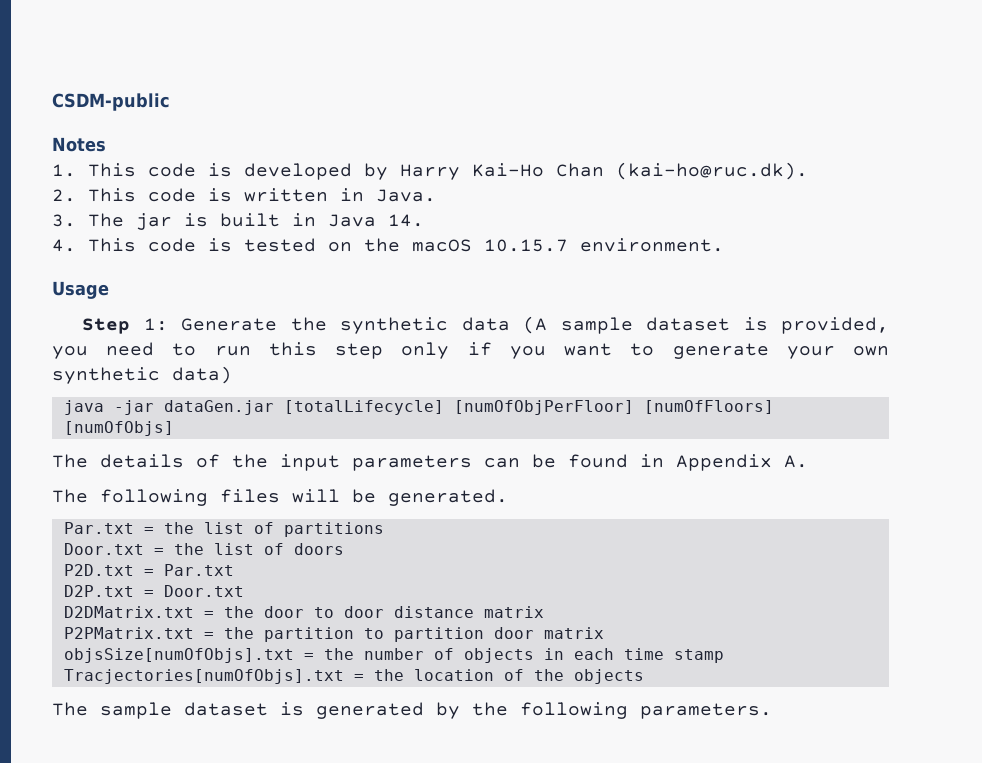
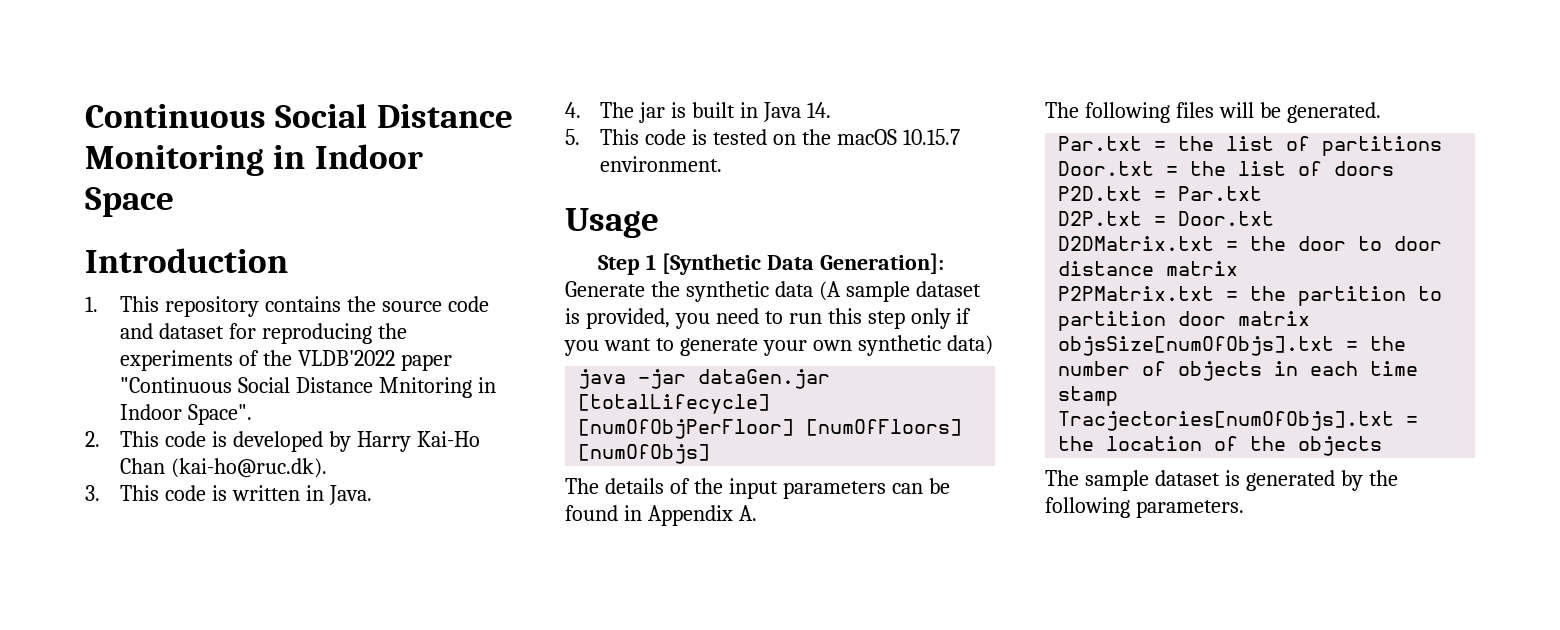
[52,93,170,111] [52,137,106,152] [52,164,76,177] CSDM-public // Notes // 1. -> [85,103,513,128] [85,144,423,176] [85,187,174,217] [85,248,288,273] [85,296,490,317] [120,323,408,344] [120,350,453,371] [120,377,497,398] [120,404,253,425] [85,431,100,447] Continuous Social Distance Monitoring in Indoor Space // Introduction // 1. This repository contains the source code and dataset for reproducing the experiments of the VLDB'2022 paper "Continuous Social Distance Mnitoring in Indoor Space". // 2.
[52,189,76,202] 2. -> [85,485,100,501] 3.
[52,214,76,227] 3. -> [565,102,581,118] 4.
[52,239,76,252] 4. -> [565,129,580,145] 5.
[143,318,168,331] 1: -> [645,253,944,275] 1 [Synthetic Data Generation]:

